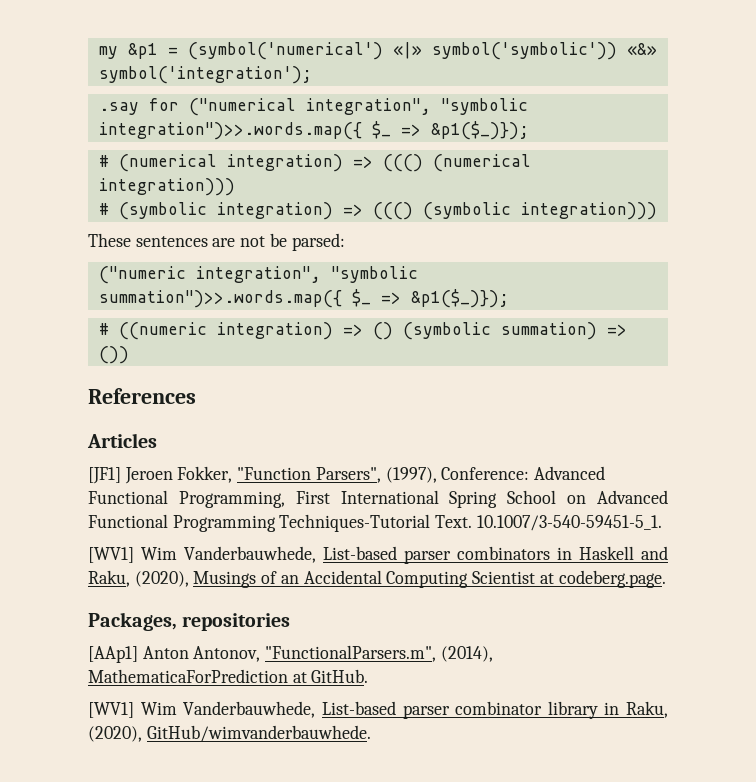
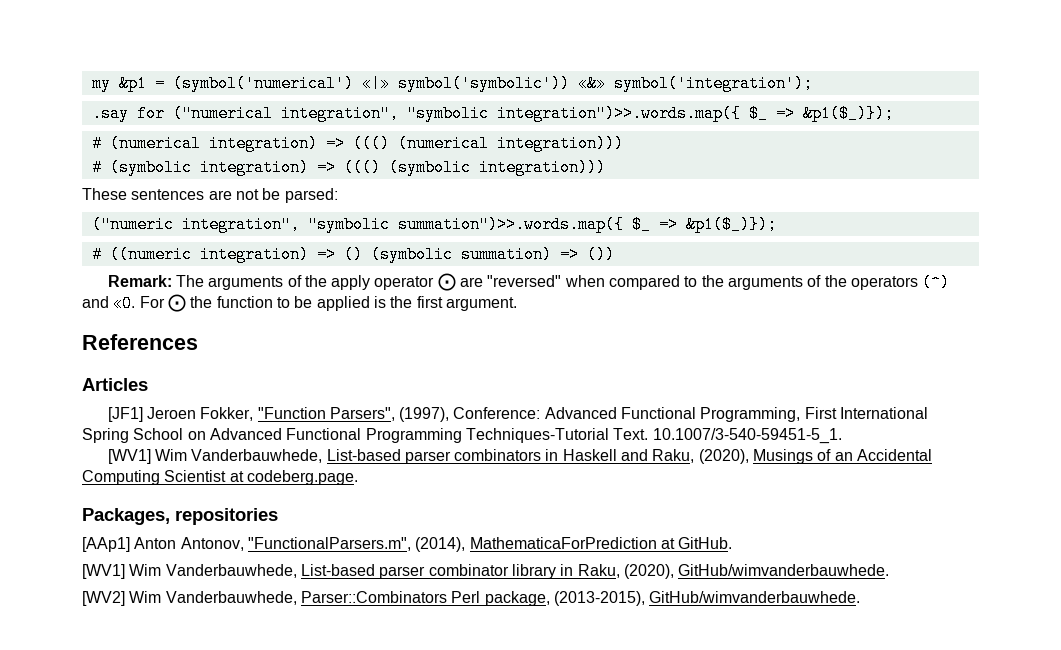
(129, 355) none -> [107,273,951,291] [82,294,517,312] // Remark: The arguments of the apply operator ⨀ are "reversed" when compared to the arguments of the operators (^) and «0. For ⨀ the function to be applied is the first argument.
(371, 733) none -> [82,591,861,606] // [WV2] Wim Vanderbauwhede, Parser::Combinators Perl package, (2013-2015), GitHub/wimvanderbauwhede.

